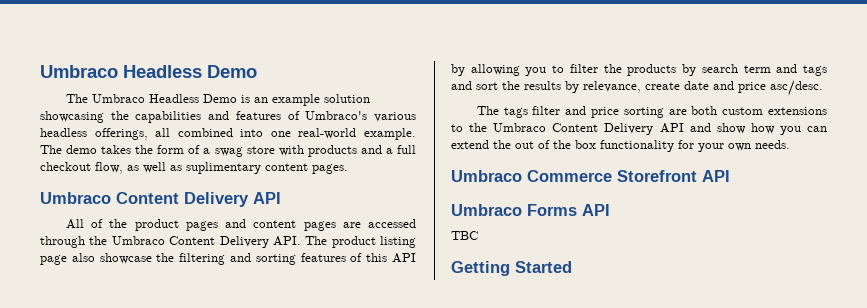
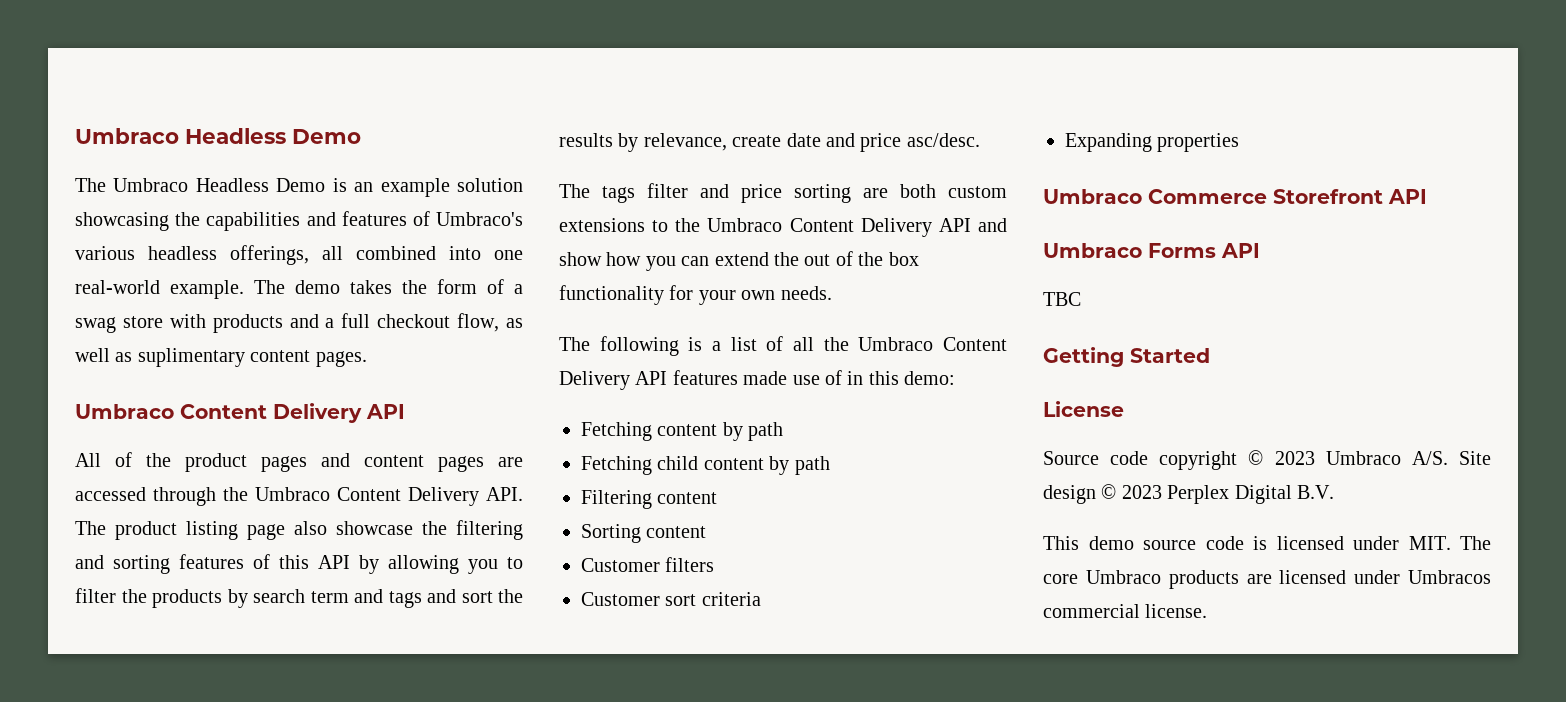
(790, 144) none -> [559,336,1007,356] [559,370,956,390] [581,422,784,441] [581,456,830,475] [581,490,718,509] [581,524,707,543] [581,557,715,572] [581,592,761,606] [1065,133,1240,152] // The following is a list of all the Umbraco Content Delivery API features made use of in this demo: // Fetching content by path // Fetching child content by path // Filtering content // Sorting content // Customer filters // Customer sort criteria // Expanding properties
(572, 267) none -> [1043,401,1124,417] [1043,450,1491,470] [1043,484,1334,504] [1043,536,1491,550] [1043,570,1491,589] [1043,604,1208,618] // License // Source code copyright © 2023 Umbraco A/S. Site design © 2023 Perplex Digital B.V. // This demo source code is licensed under MIT. The core Umbraco products are licensed under Umbracos commercial license.

